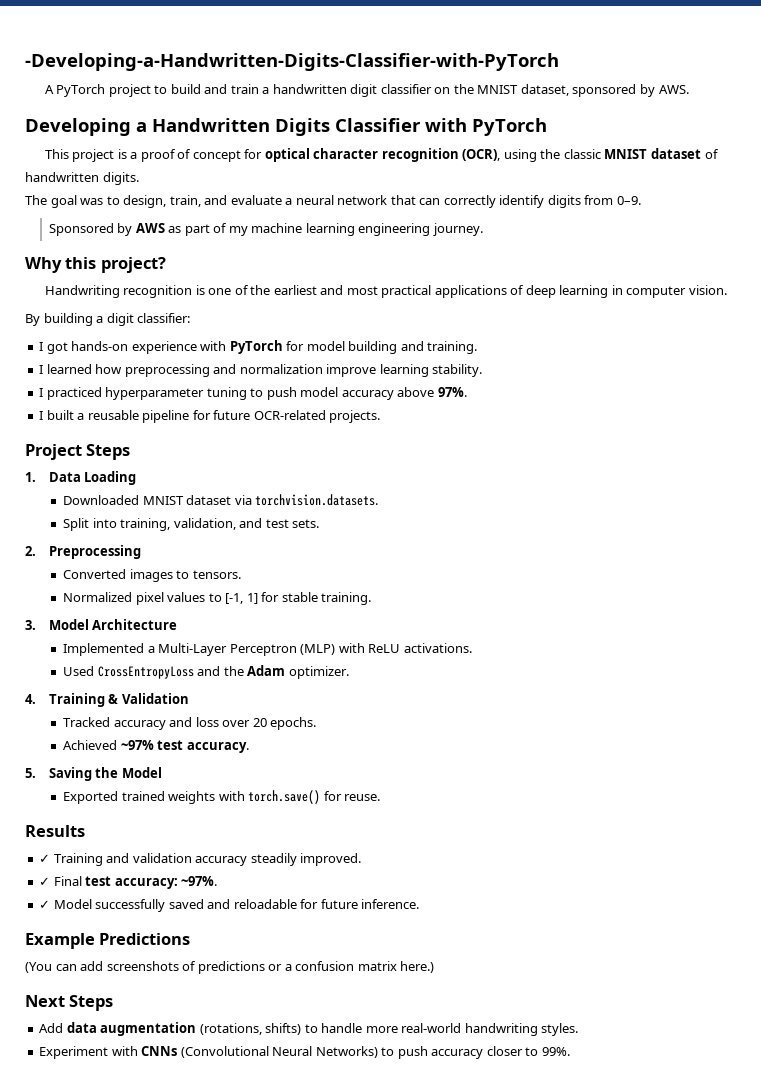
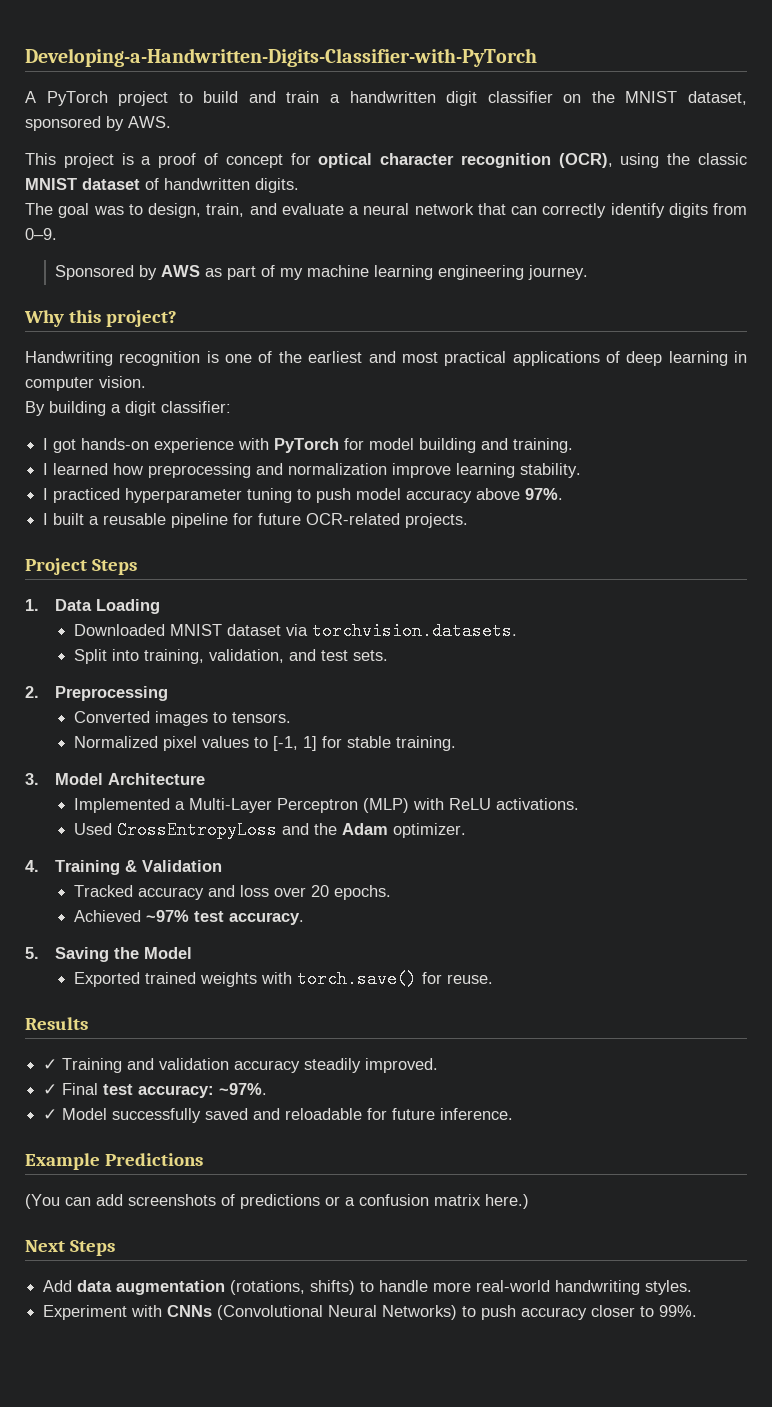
[25,53,559,71] -Developing-a-Handwritten-Digits-Classifier-with-PyTorch -> [25,48,537,67] Developing-a-Handwritten-Digits-Classifier-with-PyTorch
[25,118,547,136] // Developing a Handwritten Digits Classifier with PyTorch -> (171, 122) none

